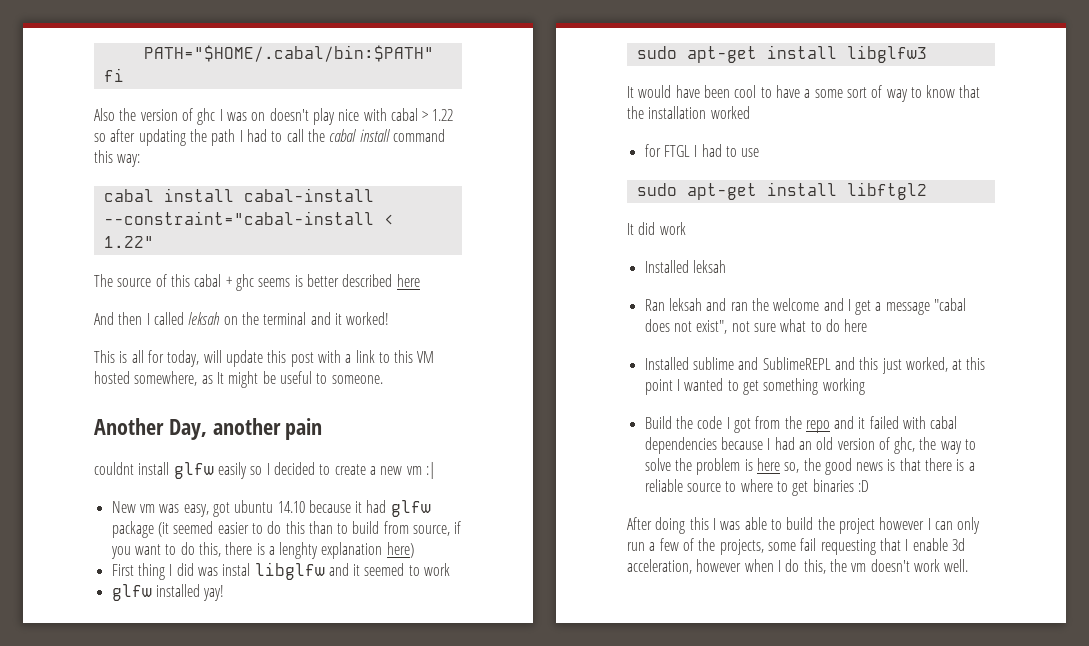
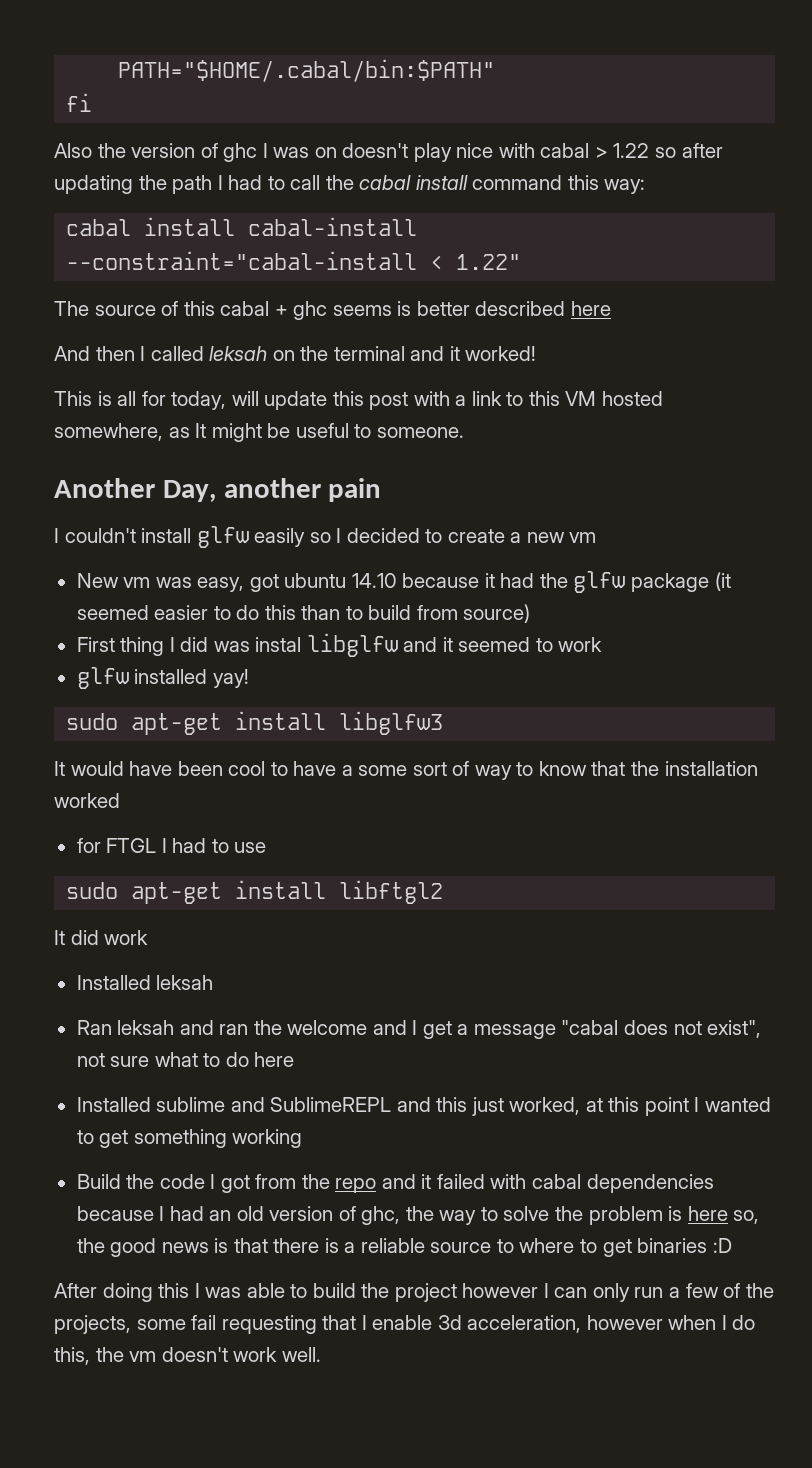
[94,462,134,475] couldnt -> [54,528,136,543] I couldn't
[425,462,435,479] :| -> (597, 537) none
(387, 506) none -> [539,573,568,588] the
[413,521,462,536] [110,542,414,559] source, if you want to do this, there is a lenghty explanation here) -> [463,604,531,623] source)

